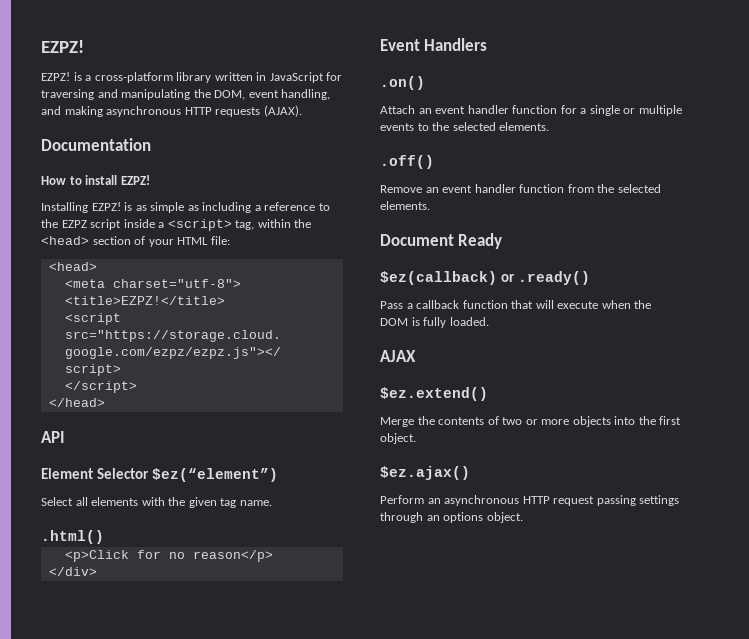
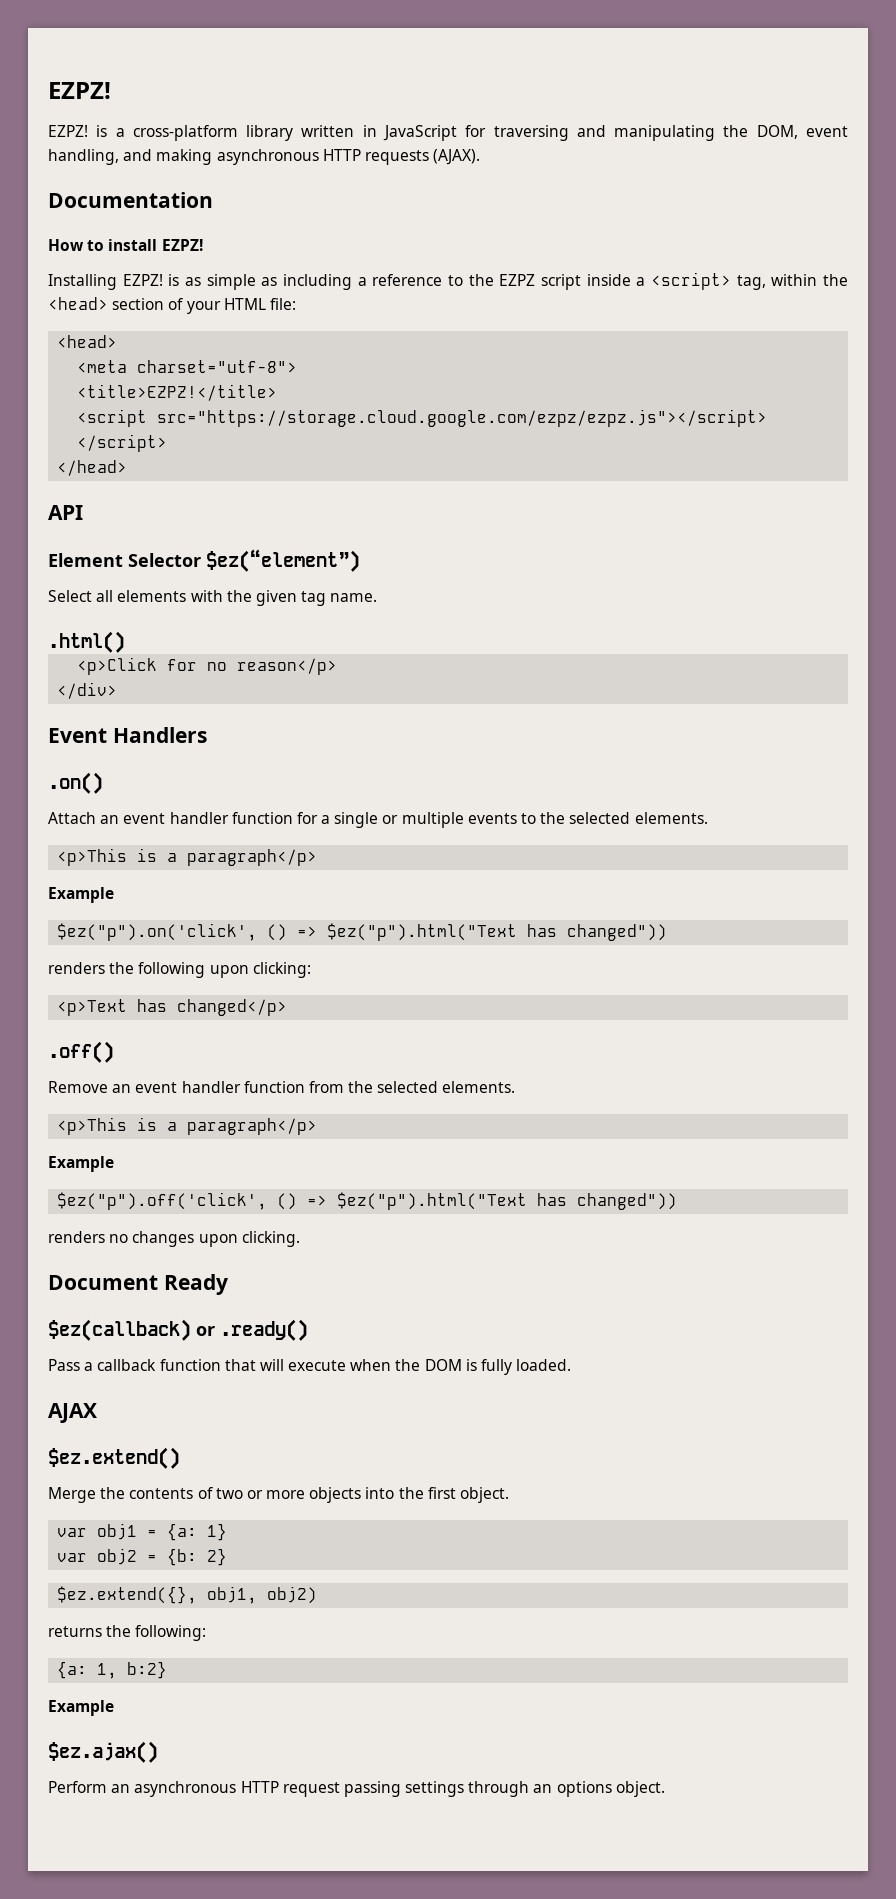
(550, 126) none -> [57,848,318,866] [48,887,114,903] [57,923,668,941] [48,962,311,978] [57,999,288,1016] // <p>This is a paragraph</p> // Example // $ez("p").on('click', () => $ez("p").html("Text has changed")) // renders the following upon clicking: // <p>Text has changed</p>
(430, 205) none -> [57,1117,318,1135] [48,1156,114,1172] [57,1192,678,1210] [48,1231,300,1247] // <p>This is a paragraph</p> // Example // $ez("p").off('click', () => $ez("p").html("Text has changed")) // renders no changes upon clicking.
(416, 438) none -> [57,1523,228,1541] [57,1548,228,1566] [57,1586,318,1604] [48,1625,207,1641] [57,1661,168,1679] [48,1700,114,1716] // var obj1 = {a: 1} // var obj2 = {b: 2} // $ez.extend({}, obj1, obj2) // returns the following: // {a: 1, b:2} // Example

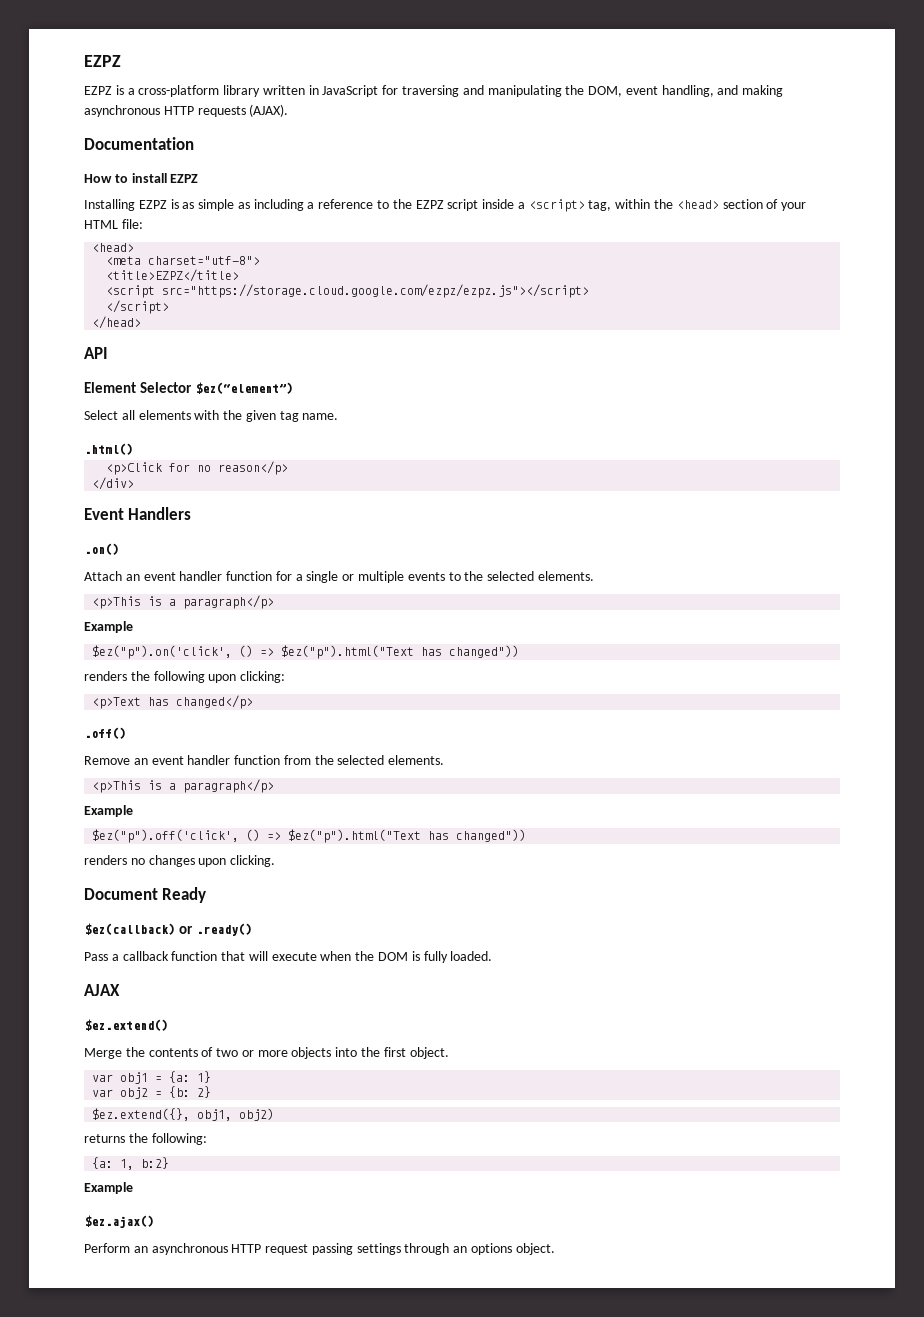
[48,82,111,99] [48,125,88,137] EZPZ! // EZPZ! -> [84,55,121,67] [84,86,112,95] EZPZ // EZPZ
[161,239,203,251] EZPZ! -> [170,174,199,183] EZPZ
[122,274,163,286] EZPZ! -> [138,200,167,209] EZPZ
[77,384,278,401] <title>EZPZ!</title> -> [106,269,240,282] <title>EZPZ</title>

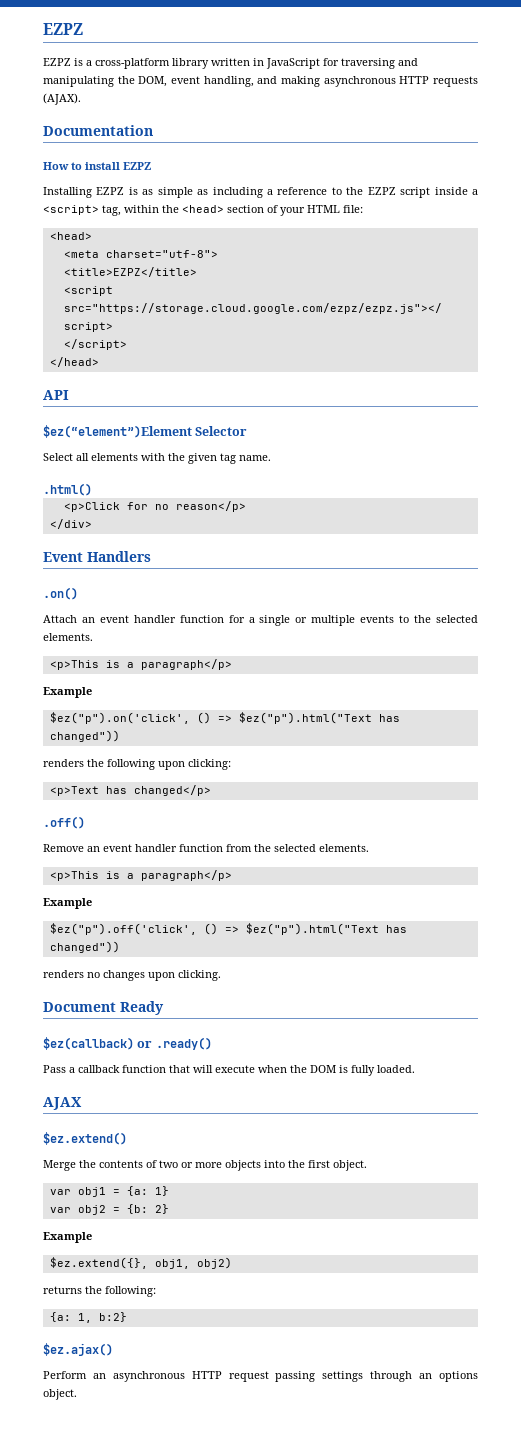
[84,382,136,393] Element -> [43,425,192,438] $ez(“element”)Element
[195,382,294,394] $ez(“element”) -> (248, 431) none
(212, 1092) none -> [43,1232,92,1243] // Example
[84,1182,133,1194] // Example -> (127, 1317) none

